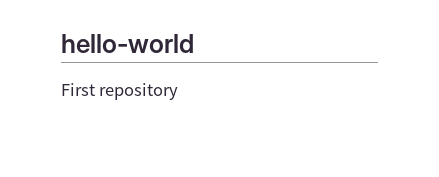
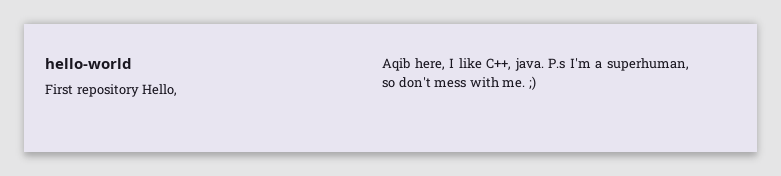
(179, 91) none -> [142,84,178,96] [382,58,689,71] [382,76,536,90] Hello, // Aqib here, I like C++, java. P.s I'm a superhuman, so don't mess with me. ;)

